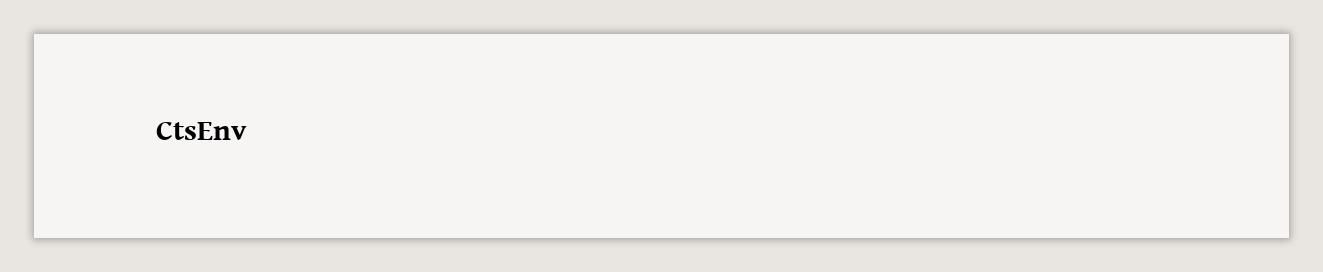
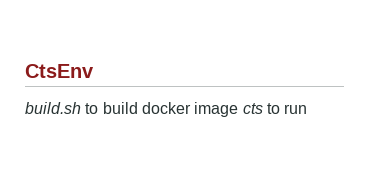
(247, 130) none -> [25,102,308,117] // build.sh to build docker image cts to run

